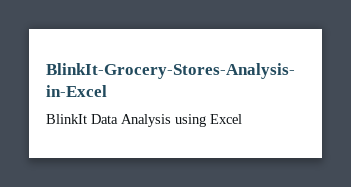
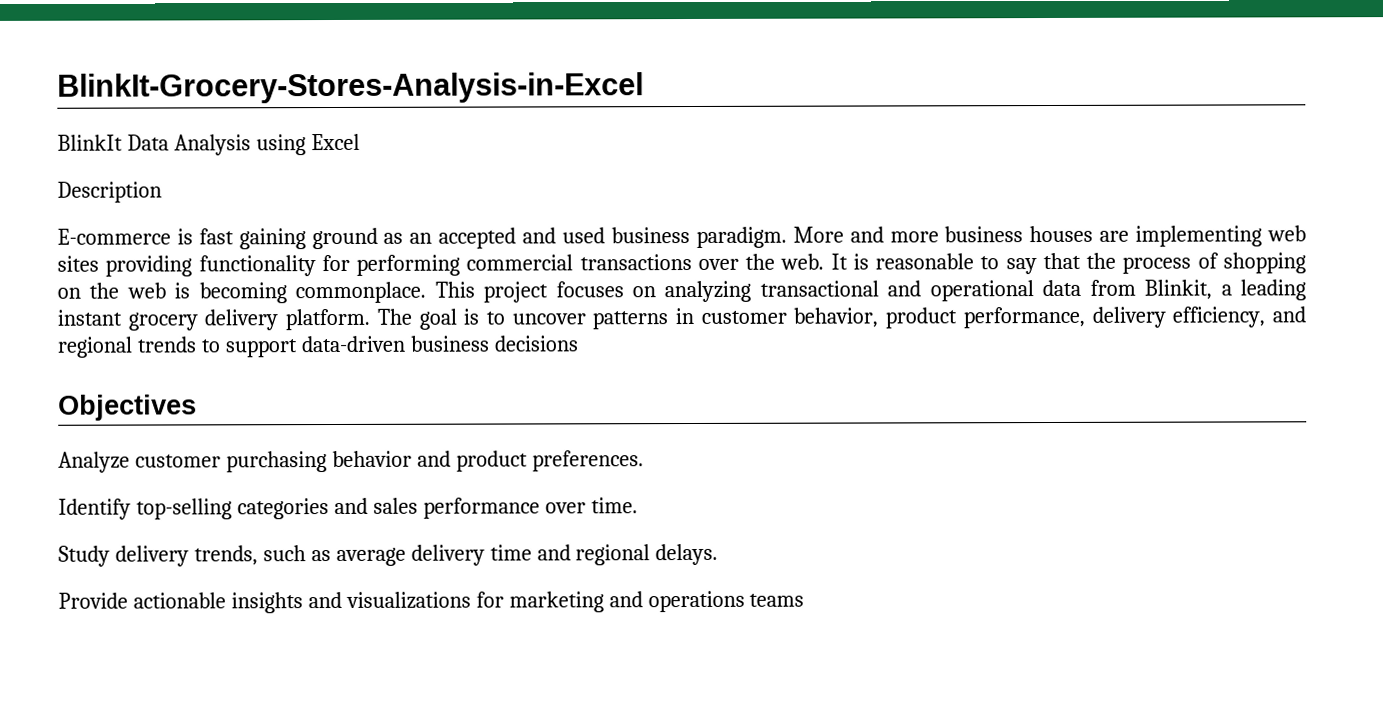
(242, 119) none -> [57,181,162,203] [57,225,1307,250] [57,252,1307,277] [57,279,1306,304] [57,306,1307,331] [57,335,578,358] [58,394,197,421] [58,450,644,473] [58,497,638,520] [58,543,719,567] [58,590,805,614] // Description // E-commerce is fast gaining ground as an accepted and used business paradigm. More and more business houses are implementing web sites providing functionality for performing commercial transactions over the web. It is reasonable to say that the process of shopping on the web is becoming commonplace. This project focuses on analyzing transactional and operational data from Blinkit, a leading instant grocery delivery platform. The goal is to uncover patterns in customer behavior, product performance, delivery efficiency, and regional trends to support data-driven business decisions // Objectives // Analyze customer purchasing behavior and product preferences. // Identify top-selling categories and sales performance over time. // Study delivery trends, such as average delivery time and regional delays. // Provide actionable insights and visualizations for marketing and operations teams

